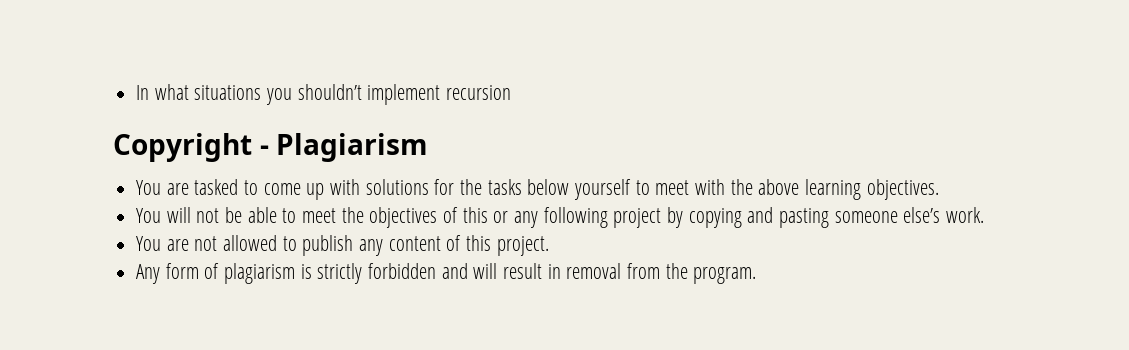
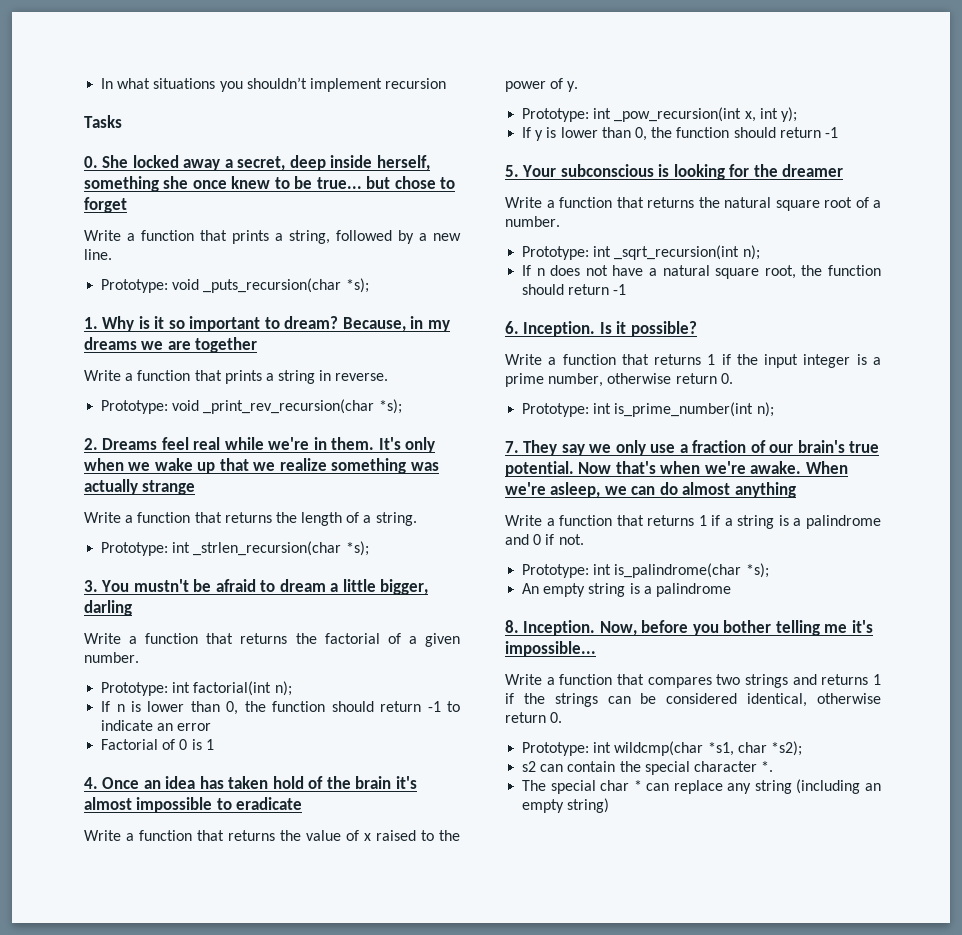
[113,133,429,162] [136,179,939,200] [136,207,985,228] [136,235,549,256] [136,263,757,284] Copyright - Plagiarism // You are tasked to come up with solutions for the tasks below yourself to meet with the above learning objectives. // You will not be able to meet the objectives of this or any following project by copying and pasting someone else’s work. // You are not allowed to publish any content of this project. // Any form of plagiarism is strictly forbidden and will result in removal from the program. -> [84,115,122,128] [84,155,430,171] [84,176,456,192] [84,197,127,213] [84,230,461,244] [84,249,112,260] [101,278,369,293] [84,316,450,332] [84,337,258,353] [84,370,389,384] [101,399,402,414] [84,437,436,453] [84,458,439,474] [84,479,196,495] [84,512,417,526] [101,541,369,556] [84,579,429,595] [84,600,132,616] [84,633,460,647] [84,652,139,663] [101,681,292,696] [101,701,460,715] [101,720,212,731] [101,739,214,750] [84,776,417,789] [84,797,303,813] [84,830,460,841] [505,78,579,92] [522,107,797,122] [522,127,838,141] [505,164,844,180] [505,197,881,211] [505,216,560,227] [522,245,760,260] [522,265,881,279] [522,284,627,295] [505,321,697,337] [505,354,881,368] [505,373,733,387] [522,402,774,417] [505,440,880,456] [505,461,848,477] [505,482,796,498] [505,515,881,529] [505,534,584,545] [522,563,769,578] [522,583,731,597] [505,620,873,636] [505,641,596,657] [505,674,881,688] [505,693,881,707] [505,712,563,723] [522,741,802,756] [522,761,774,775] [522,779,881,794] [522,798,610,813] Tasks // 0. She locked away a secret, deep inside herself, something she once knew to be true... but chose to forget // Write a function that prints a string, followed by a new line. // Prototype: void _puts_recursion(char *s); // 1. Why is it so important to dream? Because, in my dreams we are together // Write a function that prints a string in reverse. // Prototype: void _print_rev_recursion(char *s); // 2. Dreams feel real while we're in them. It's only when we wake up that we realize something was actually strange // Write a function that returns the length of a string. // Prototype: int _strlen_recursion(char *s); // 3. You mustn't be afraid to dream a little bigger, darling // Write a function that returns the factorial of a given number. // Prototype: int factorial(int n); // If n is lower than 0, the function should return -1 to indicate an error // Factorial of 0 is 1 // 4. Once an idea has taken hold of the brain it's almost impossible to eradicate // Write a function that returns the value of x raised to the power of y. // Prototype: int _pow_recursion(int x, int y); // If y is lower than 0, the function should return -1 // 5. Your subconscious is looking for the dreamer // Write a function that returns the natural square root of a number. // Prototype: int _sqrt_recursion(int n); // If n does not have a natural square root, the function should return -1 // 6. Inception. Is it possible? // Write a function that returns 1 if the input integer is a prime number, otherwise return 0. // Prototype: int is_prime_number(int n); // 7. They say we only use a fraction of our brain's true potential. Now that's when we're awake. When we're asleep, we can do almost anything // Write a function that returns 1 if a string is a palindrome and 0 if not. // Prototype: int is_palindrome(char *s); // An empty string is a palindrome // 8. Inception. Now, before you bother telling me it's impossible... // Write a function that compares two strings and returns 1 if the strings can be considered identical, otherwise return 0. // Prototype: int wildcmp(char *s1, char *s2); // s2 can contain the special character *. // The special char * can replace any string (including an empty string)

